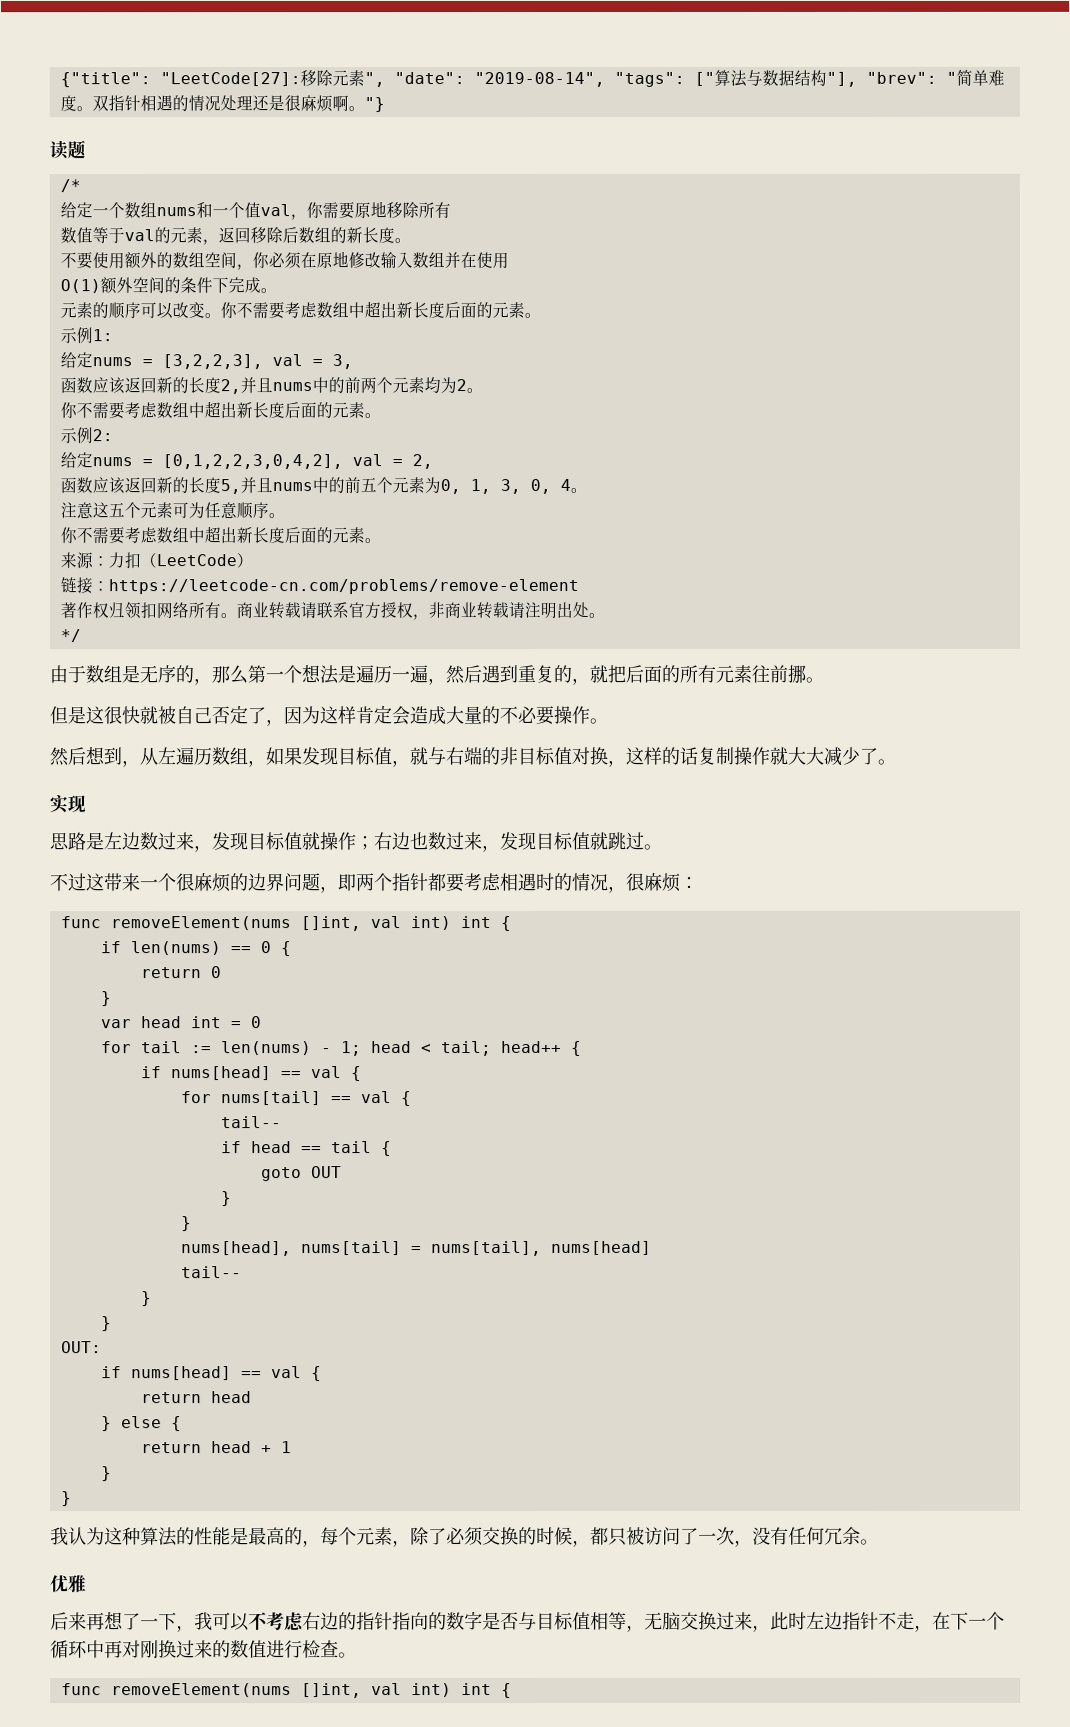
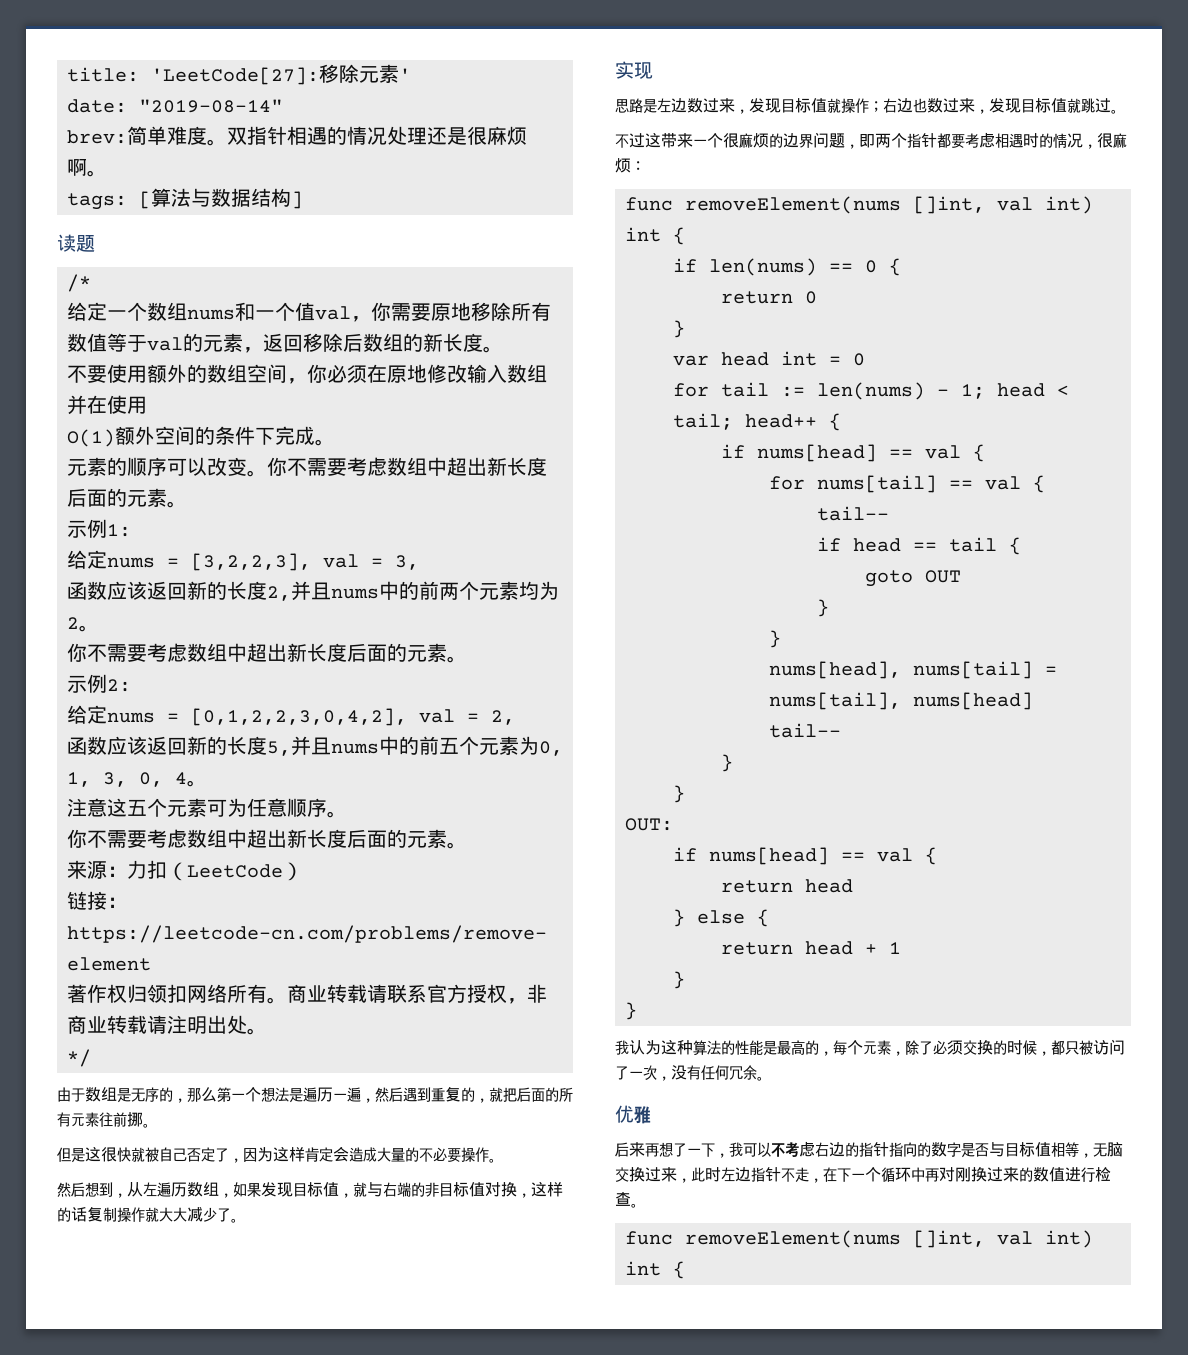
[59,69,957,88] {"title": "LeetCode[27]:移除元素", "date": "2019-08-14", "tags": ["算法与数据结构"], "brev": " -> [66,64,411,85] [66,99,283,113] [66,130,127,144] title: 'LeetCode[27]:移除元素' // date: "2019-08-14" // brev:
[363,97,385,113] "} -> [66,188,303,210] // tags: [算法与数据结构]

